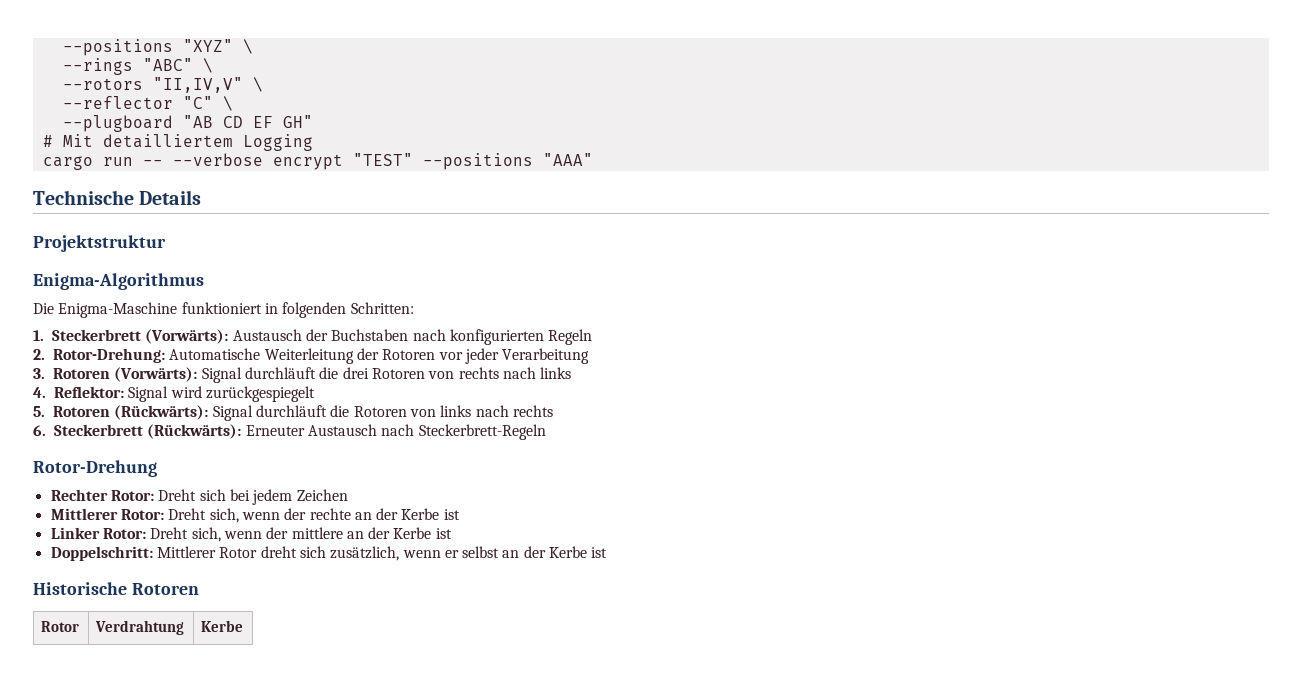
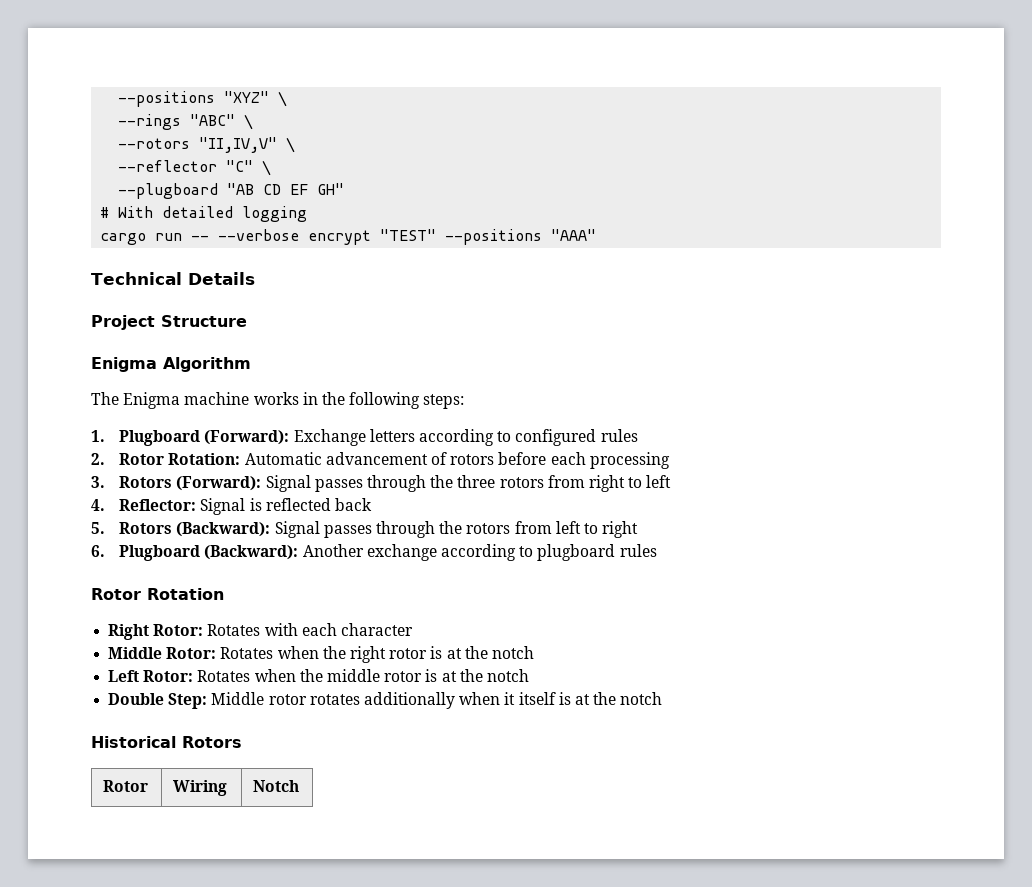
[62,134,313,151] Mit detailliertem Logging -> [118,206,308,222] With detailed logging
[33,190,134,205] Technische -> [91,272,182,285] Technical
[33,235,166,252] [33,273,204,290] [33,302,414,318] [33,329,593,345] [33,348,590,364] [33,367,572,383] [33,386,315,402] [33,405,553,421] [33,424,546,440] [33,460,157,477] [50,489,348,505] [50,508,460,523] [50,527,452,542] [50,546,608,561] [33,582,199,595] Projektstruktur // Enigma-Algorithmus // Die Enigma-Maschine funktioniert in folgenden Schritten: // 1. Steckerbrett (Vorwärts): Austausch der Buchstaben nach konfigurierten Regeln // 2. Rotor-Drehung: Automatische Weiterleitung der Rotoren vor jeder Verarbeitung // 3. Rotoren (Vorwärts): Signal durchläuft die drei Rotoren von rechts nach links // 4. Reflektor: Signal wird zurückgespiegelt // 5. Rotoren (Rückwärts): Signal durchläuft die Rotoren von links nach rechts // 6. Steckerbrett (Rückwärts): Erneuter Austausch nach Steckerbrett-Regeln // Rotor-Drehung // Rechter Rotor: Dreht sich bei jedem Zeichen // Mittlerer Rotor: Dreht sich, wenn der rechte an der Kerbe ist // Linker Rotor: Dreht sich, wenn der mittlere an der Kerbe ist // Doppelschritt: Mittlerer Rotor dreht sich zusätzlich, wenn er selbst an der Kerbe ist // Historische Rotoren -> [91,315,247,330] [91,357,251,372] [91,392,465,409] [91,429,638,446] [91,452,670,469] [91,475,672,492] [91,498,373,515] [91,521,639,538] [91,544,657,561] [91,588,224,600] [108,623,413,640] [108,646,534,663] [108,669,529,682] [108,692,663,709] [91,736,242,748] Project Structure // Enigma Algorithm // The Enigma machine works in the following steps: // 1. Plugboard (Forward): Exchange letters according to configured rules // 2. Rotor Rotation: Automatic advancement of rotors before each processing // 3. Rotors (Forward): Signal passes through the three rotors from right to left // 4. Reflector: Signal is reflected back // 5. Rotors (Backward): Signal passes through the rotors from left to right // 6. Plugboard (Backward): Another exchange according to plugboard rules // Rotor Rotation // Right Rotor: Rotates with each character // Middle Rotor: Rotates when the right rotor is at the notch // Left Rotor: Rotates when the middle rotor is at the notch // Double Step: Middle rotor rotates additionally when it itself is at the notch // Historical Rotors
[95,620,185,635] [201,620,244,632] Verdrahtung | Kerbe -> [173,780,228,796] [253,780,300,792] Wiring | Notch

